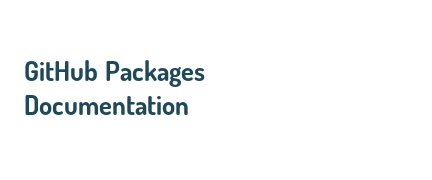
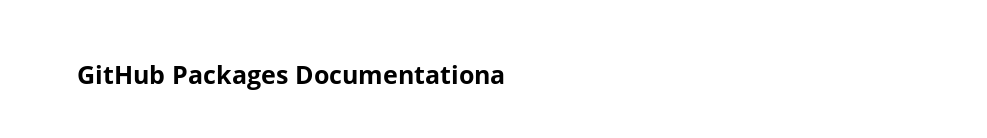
[24,95,189,115] Documentation -> [295,65,505,84] Documentationa

